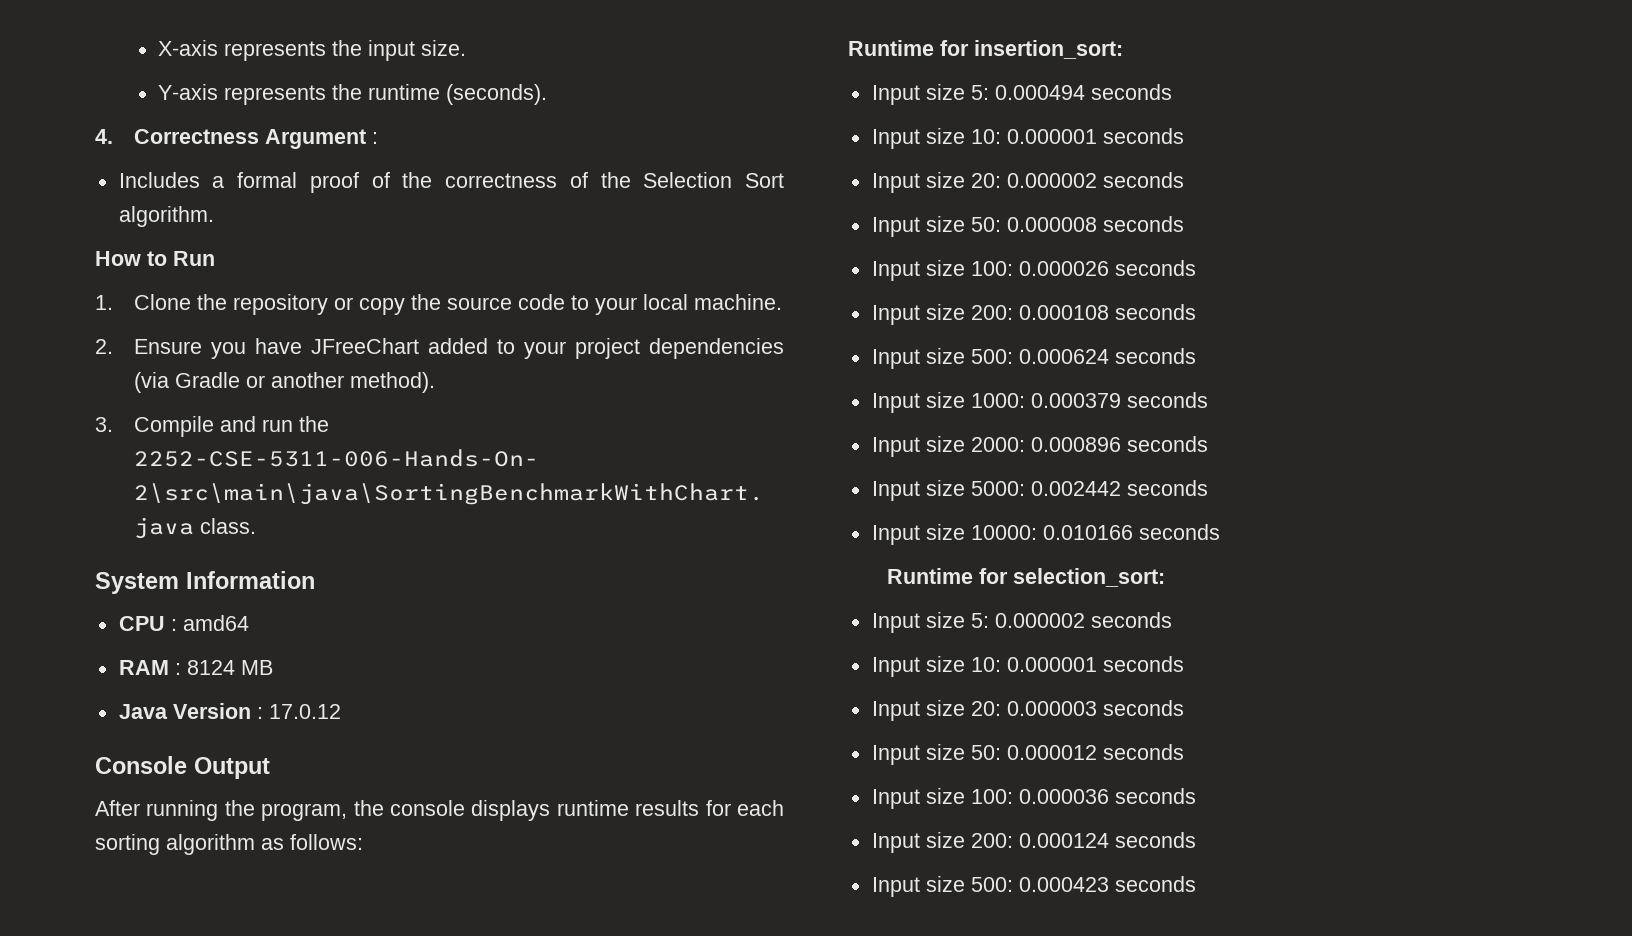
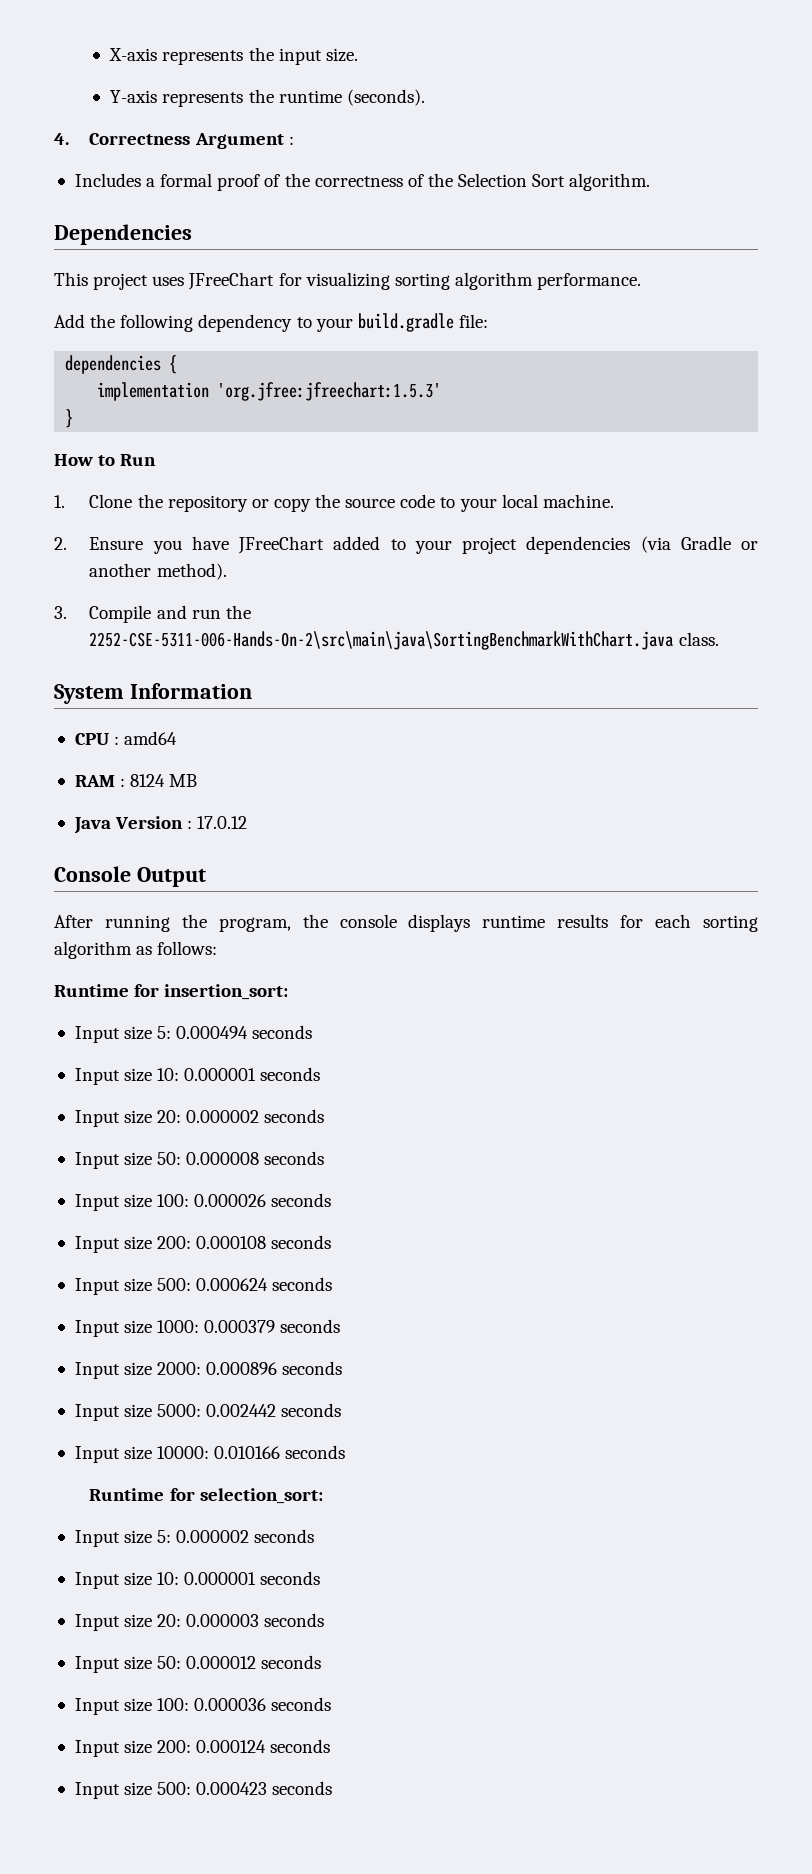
(214, 216) none -> [54,224,192,245] [54,272,642,290] [54,313,488,332] [65,355,178,374] [97,382,442,401] [65,409,74,428] // Dependencies // This project uses JFreeChart for visualizing sorting algorithm performance. // Add the following dependency to your build.gradle file: // dependencies { // implementation 'org.jfree:jfreechart:1.5.3' // }

